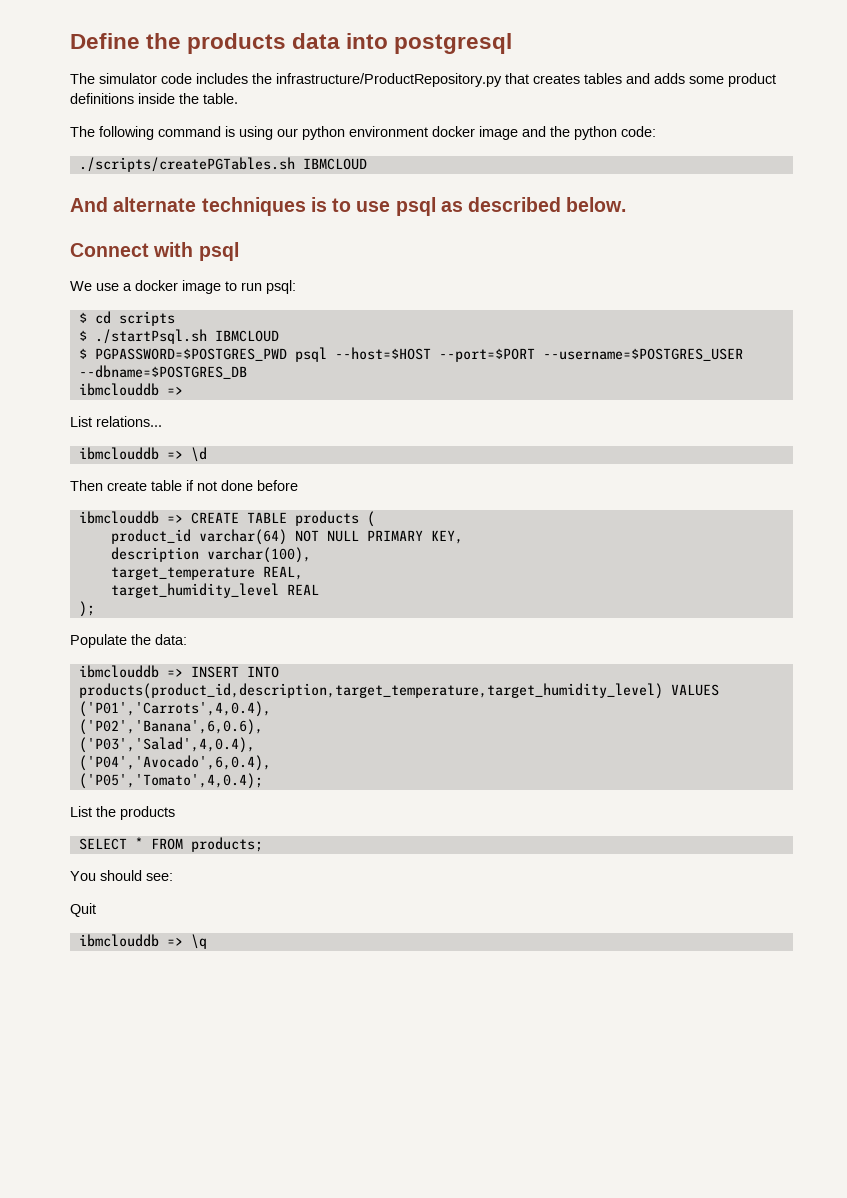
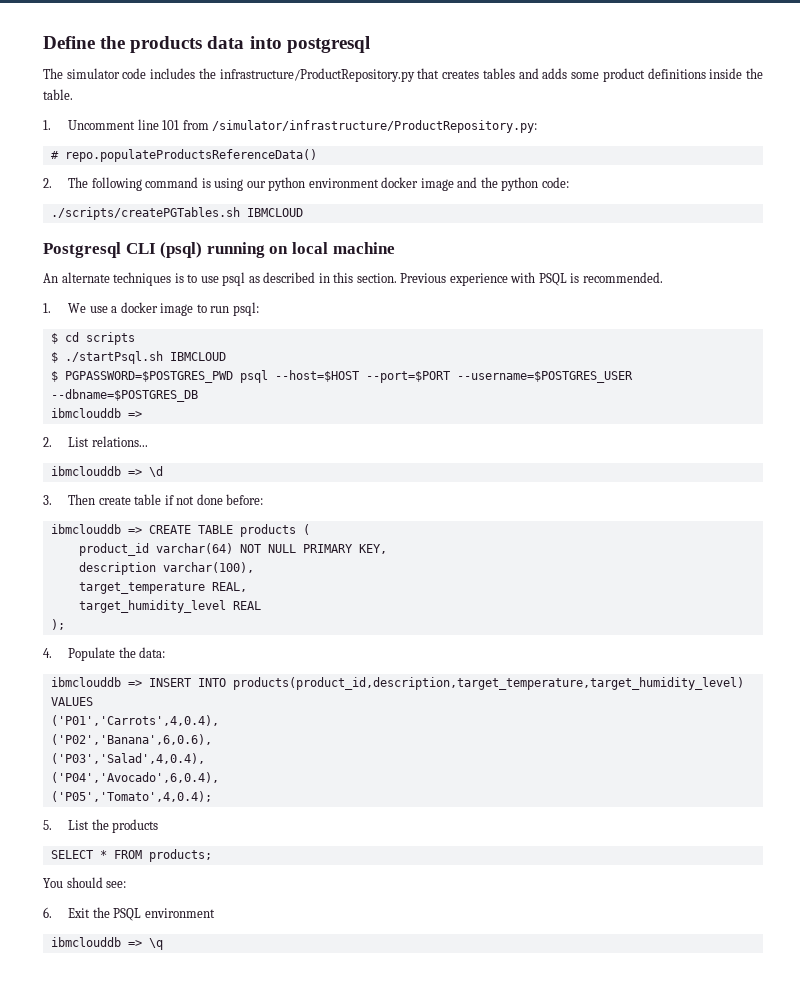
(238, 98) none -> [43,119,538,133] [50,149,317,162] [43,178,52,188] 1. Uncomment line 101 from /simulator/infrastructure/ProductRepository.py: // # repo.populateProductsReferenceData() // 2.
[70,197,108,212] And -> [43,242,395,258] [43,273,58,283] Postgresql CLI (psql) running on local machine // An
[566,197,627,212] [70,242,239,261] below. // Connect with psql // -> [318,272,663,286] [43,303,51,313] in this section. Previous experience with PSQL is recommended. // 1.
(183, 390) none -> [43,437,52,447] 2.
(207, 454) none -> [43,495,52,505] 3.
[257,480,298,491] before -> [226,494,264,505] before:
(95, 609) none -> [43,648,52,658] 4.
(263, 781) none -> [43,820,52,830] 5.
[70,903,96,917] Quit -> [43,907,215,921] 6. Exit the PSQL environment

